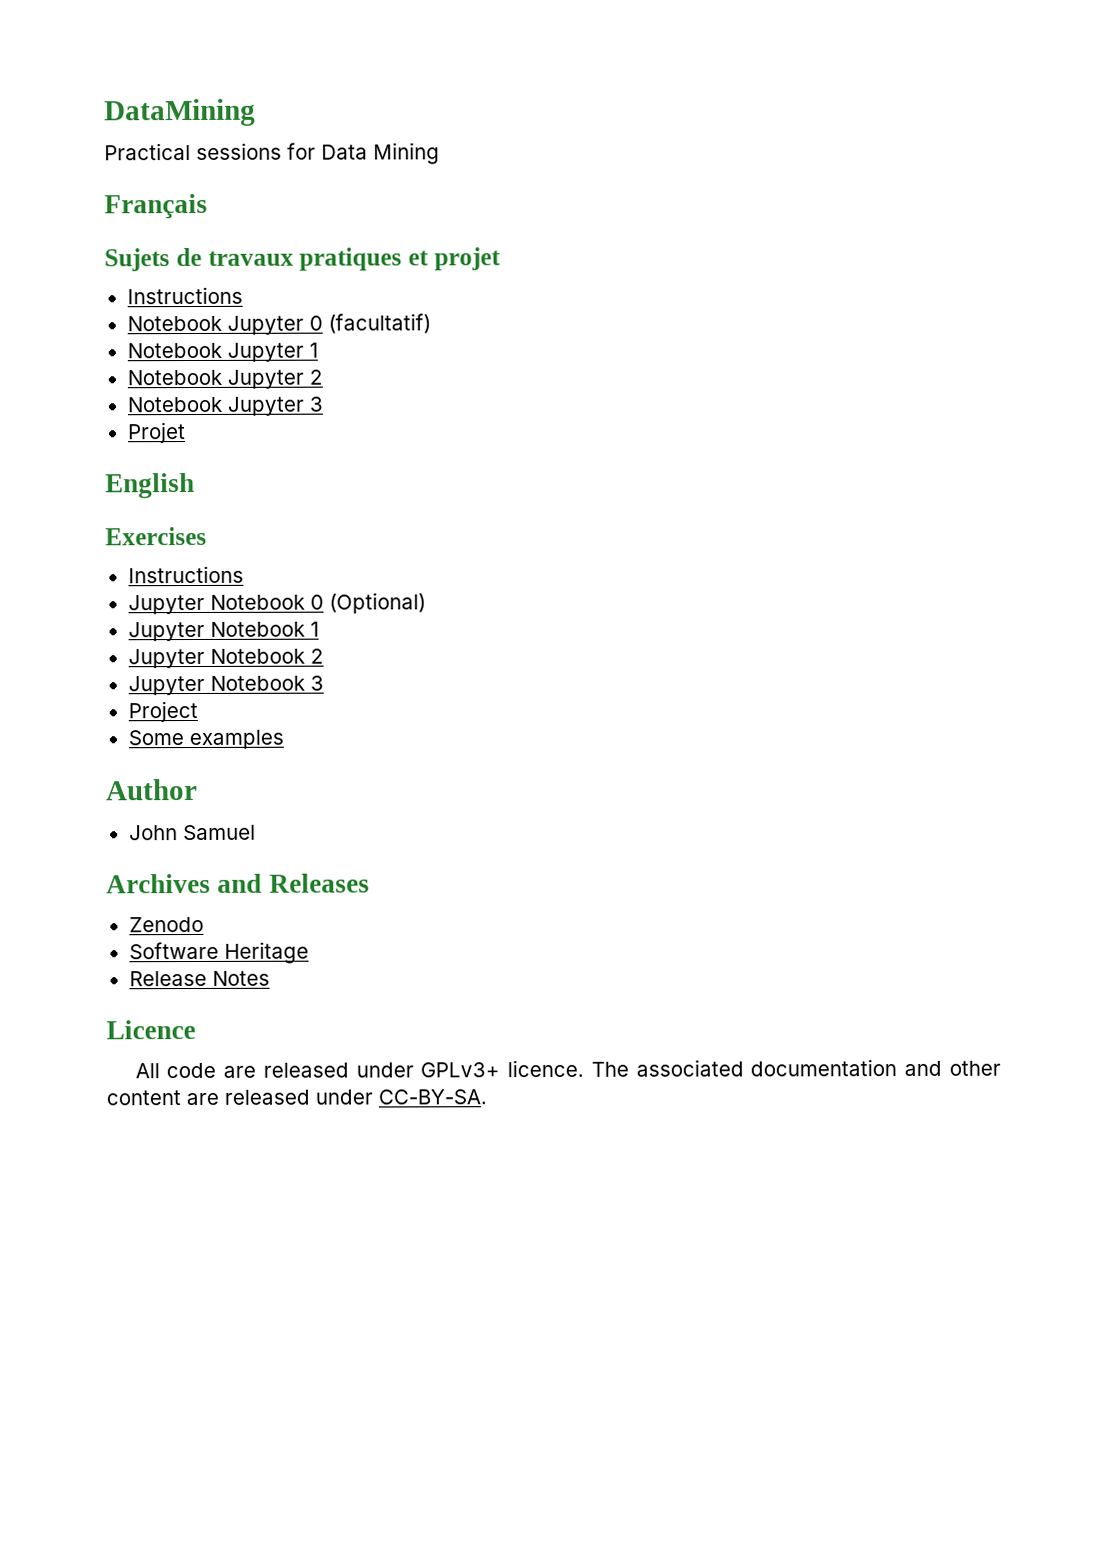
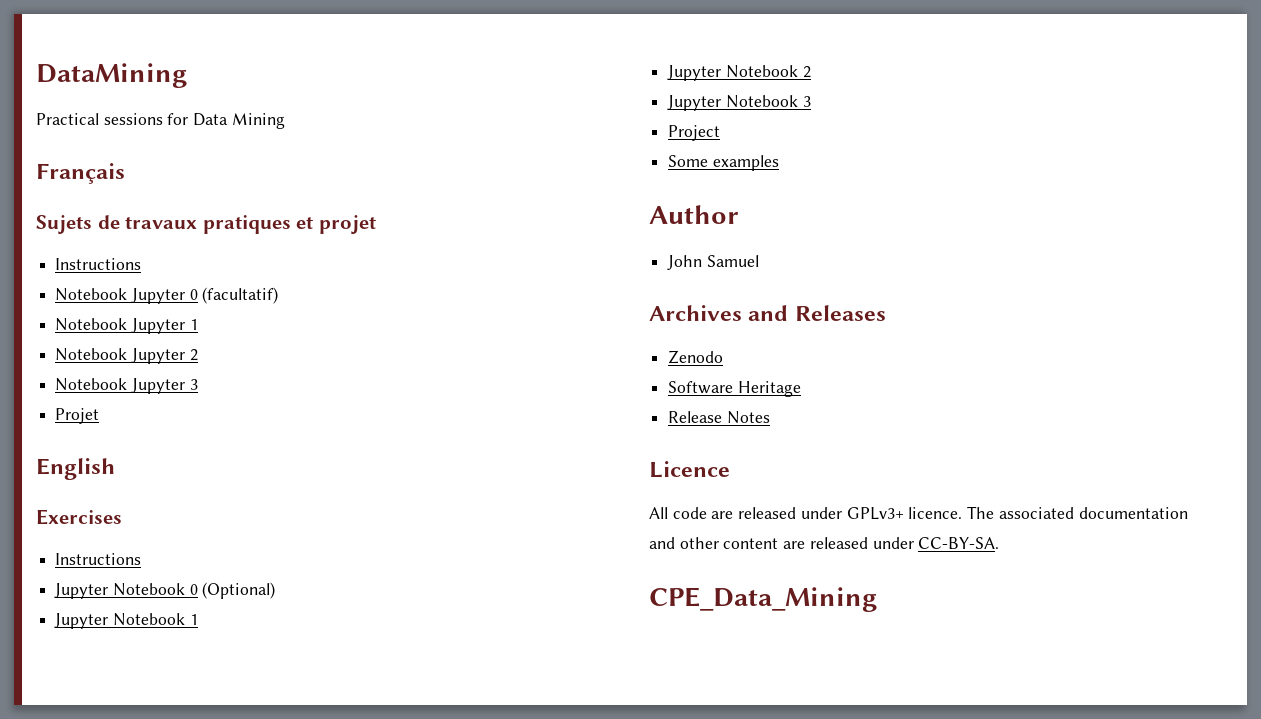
(487, 1097) none -> [649,587,877,612] // CPE_Data_Mining

